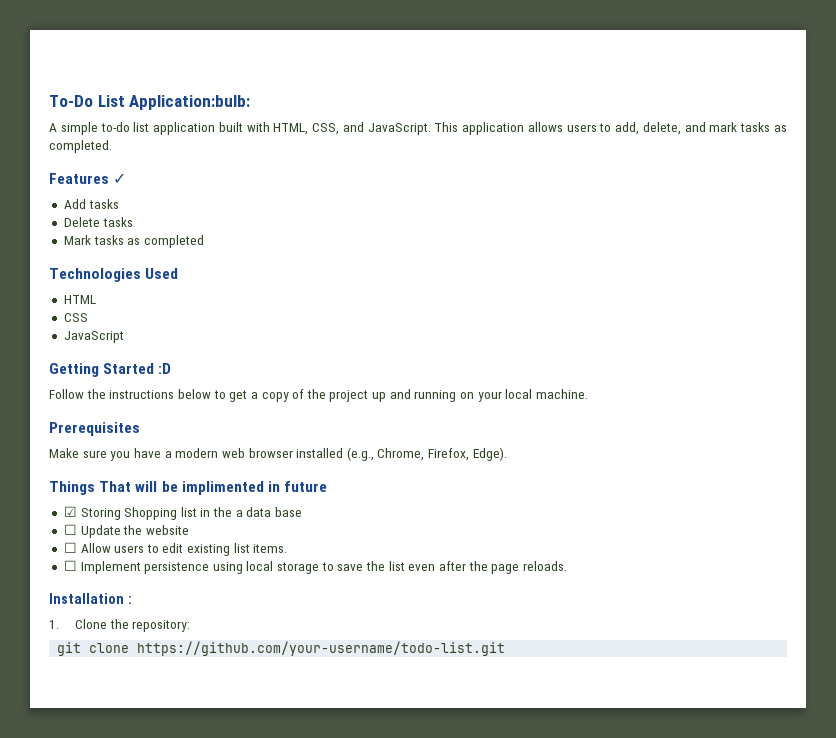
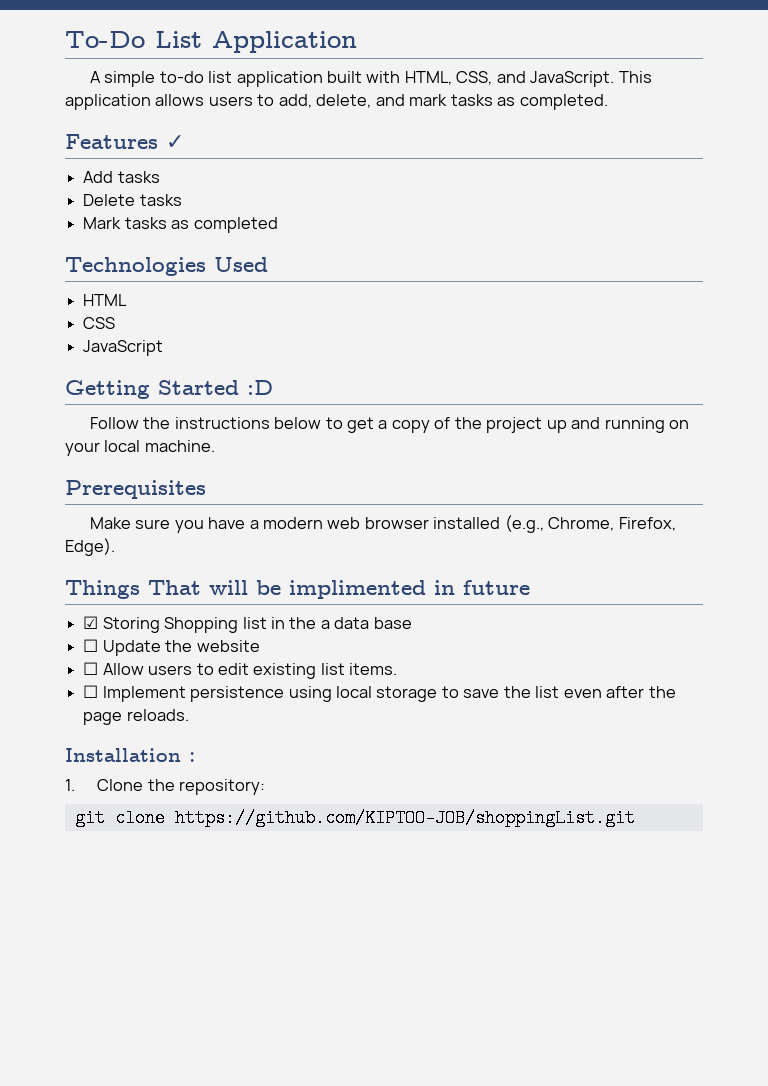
[129,95,251,110] Application:bulb: -> [212,31,357,53] Application
[137,641,506,656] https://github.com/your-username/todo-list.git -> [174,809,635,827] https://github.com/KIPTOO-JOB/shoppingList.git

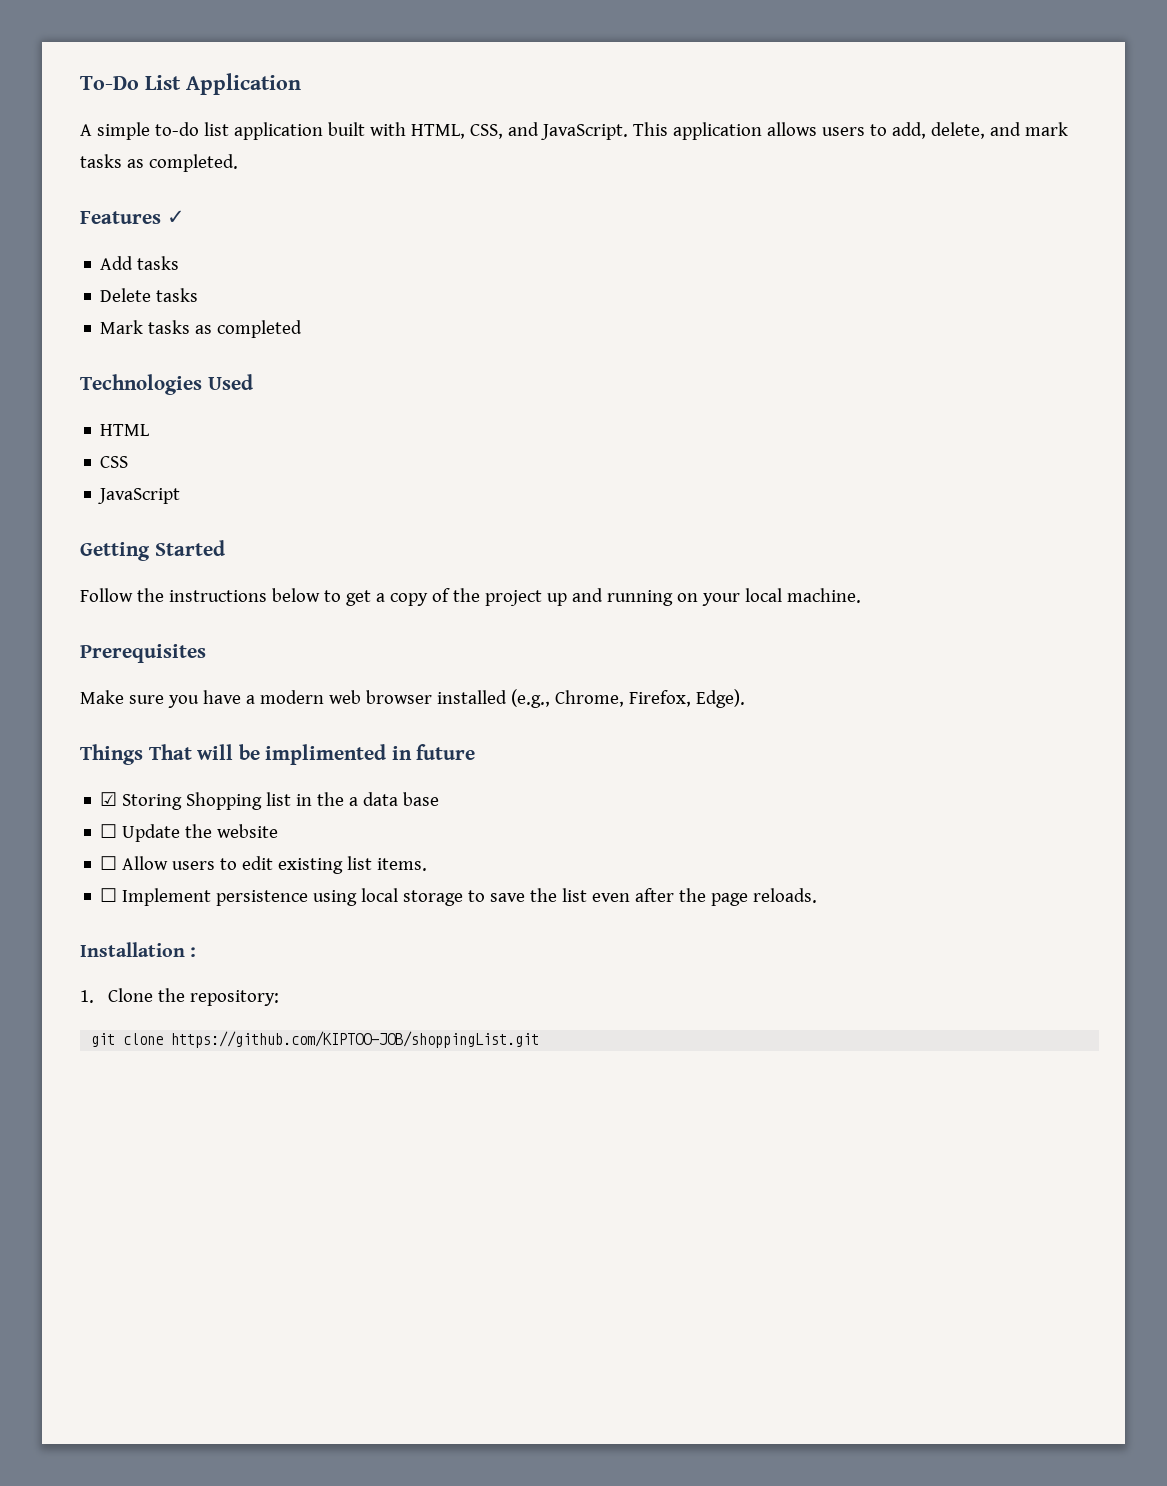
[247,380,273,395] :D -> (225, 548) none

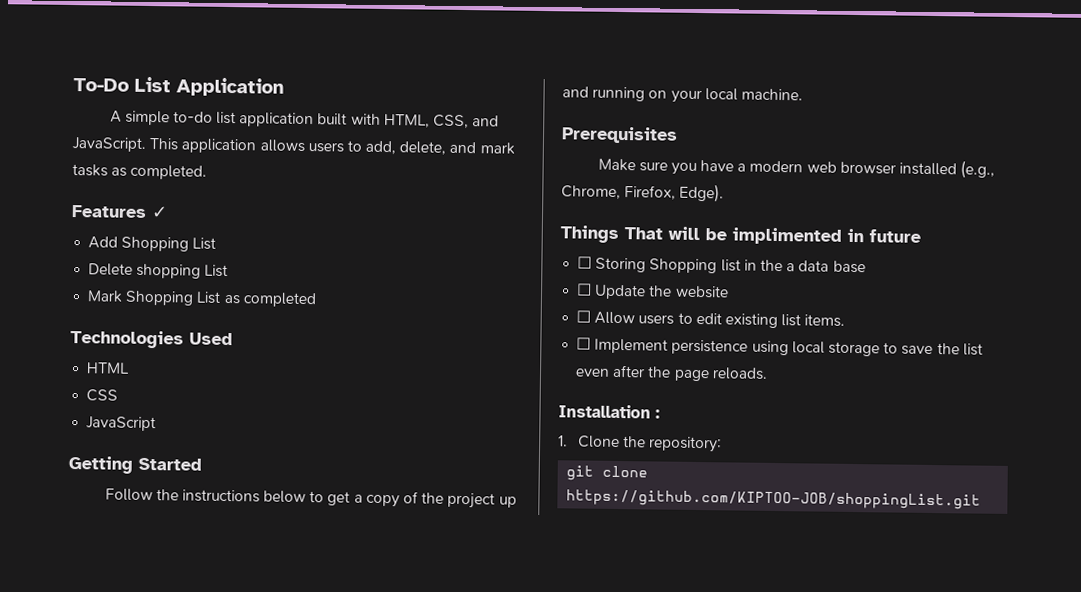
[137,256,180,270] tasks -> [121,236,217,252] Shopping List
[156,288,199,302] tasks -> [136,263,229,279] shopping List
[148,320,191,334] tasks -> [125,290,222,306] Shopping List
[100,792,118,806] ☑ -> [577,256,593,269] ☐

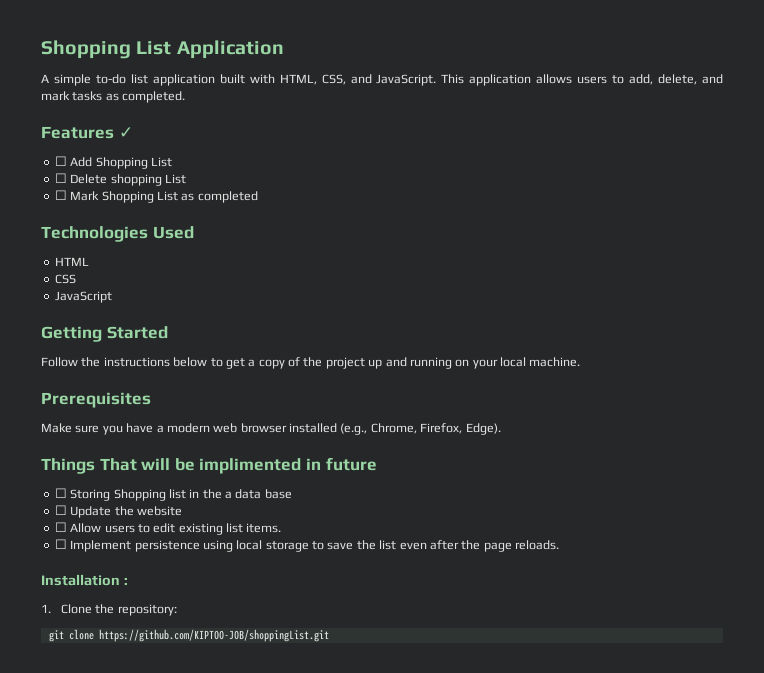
[73,78,129,92] To-Do -> [41,40,131,59] Shopping
(168, 212) none -> [54,156,67,166] ☐
(217, 243) none -> [54,173,67,183] ☐
(229, 271) none -> [54,190,67,200] ☐

